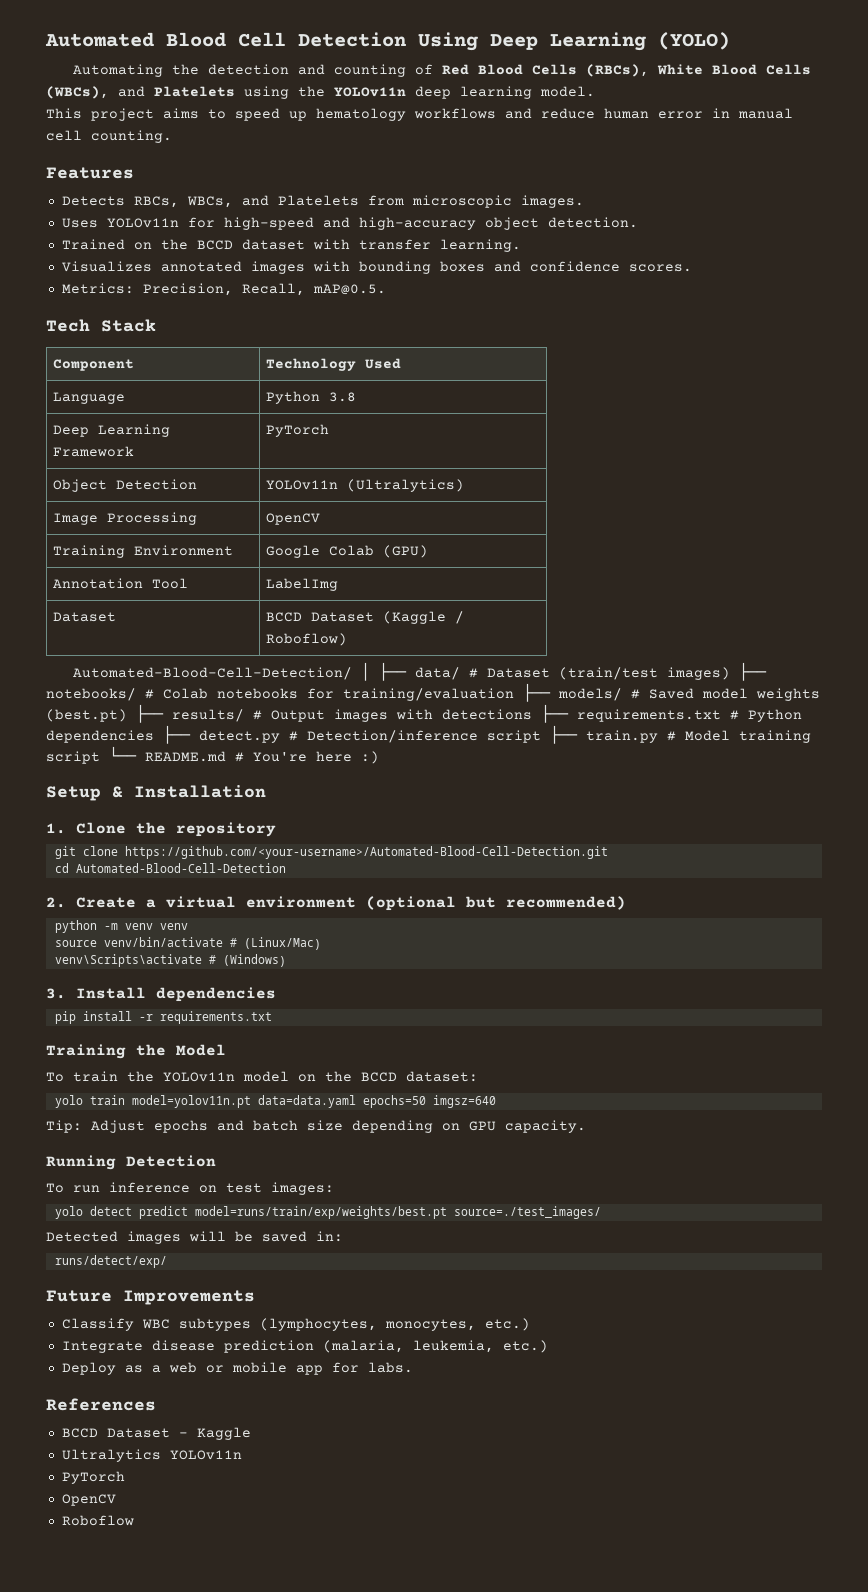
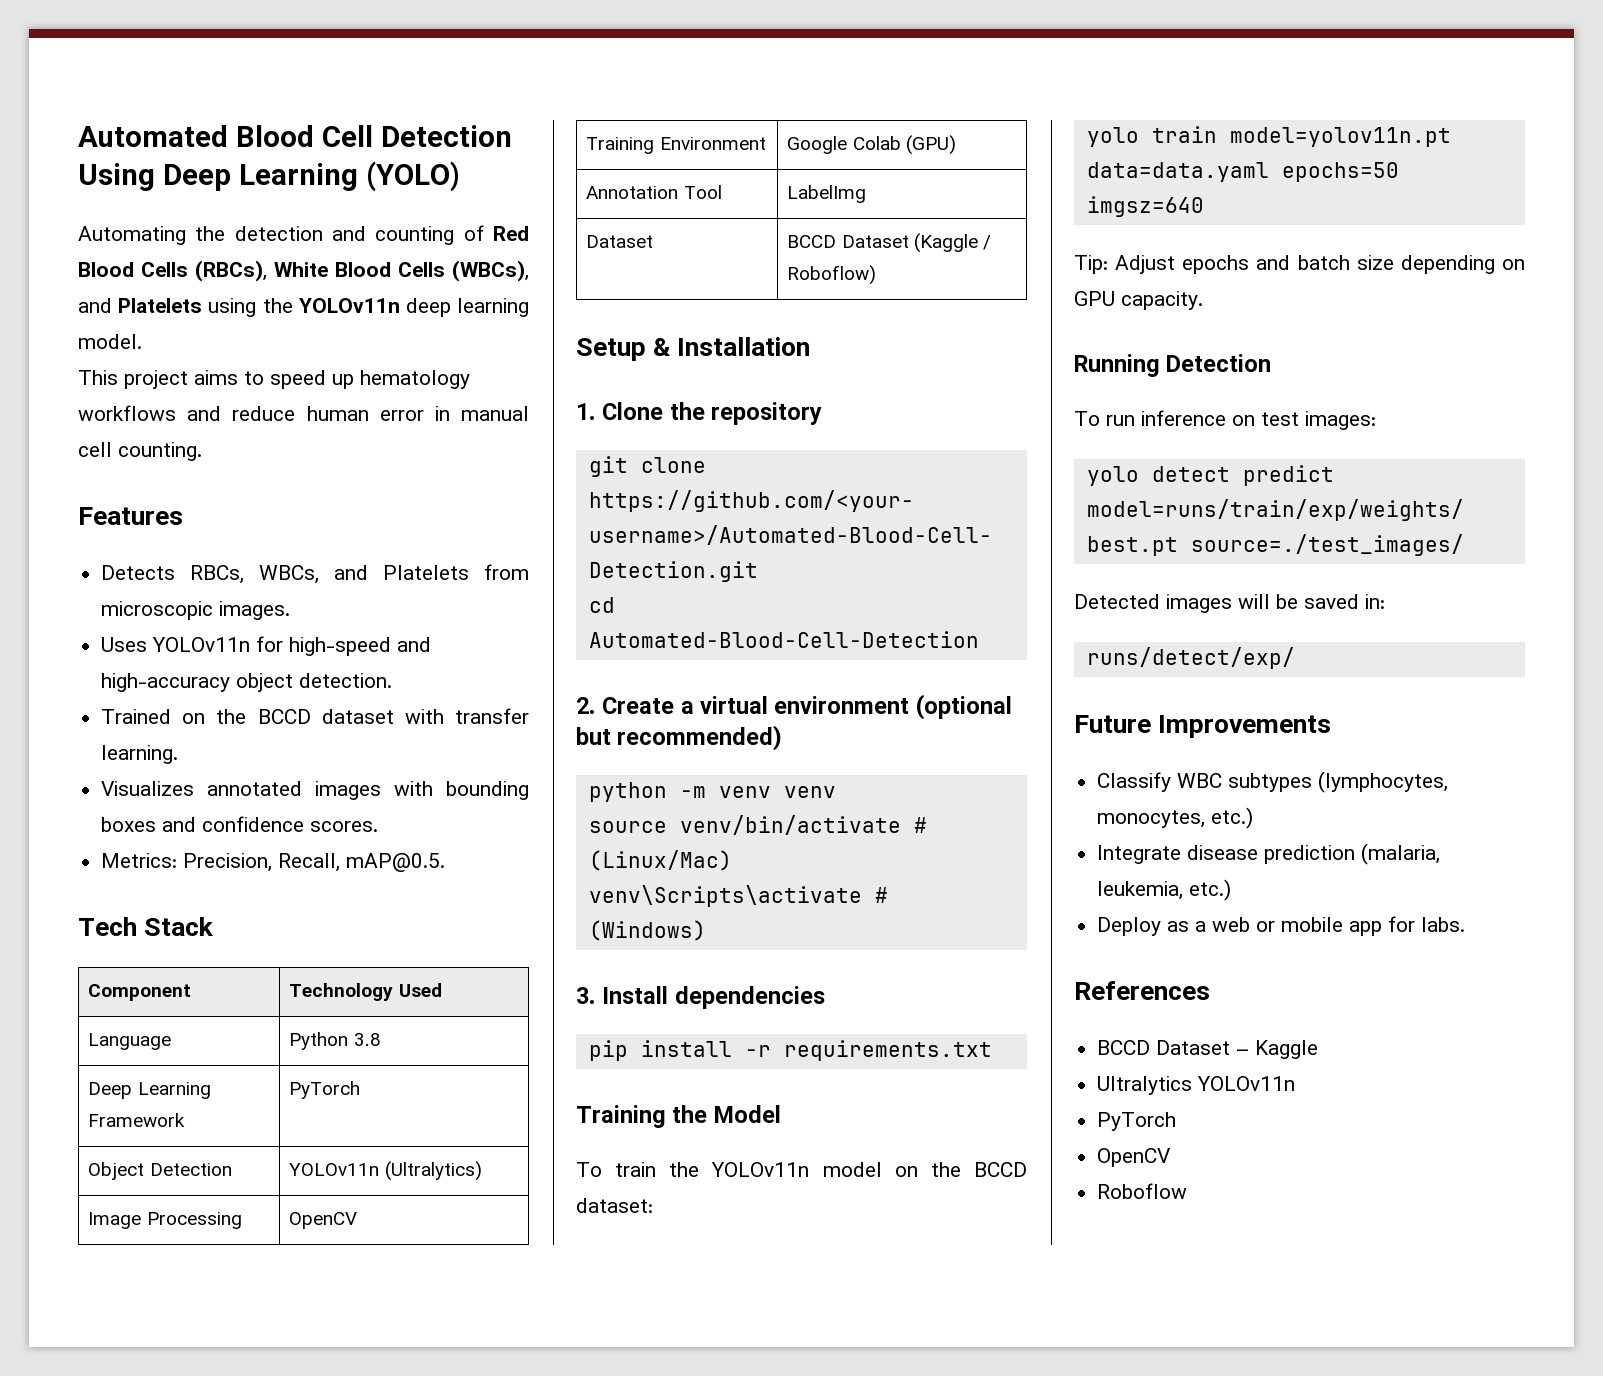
[73,662,768,681] [46,683,820,702] [46,704,802,723] [46,725,811,744] [46,746,379,764] // Automated-Blood-Cell-Detection/ │ ├── data/ # Dataset (train/test images) ├── notebooks/ # Colab notebooks for training/evaluation ├── models/ # Saved model weights (best.pt) ├── results/ # Output images with detections ├── requirements.txt # Python dependencies ├── detect.py # Detection/inference script ├── train.py # Model training script └── README.md # You're here :) -> (877, 275) none

